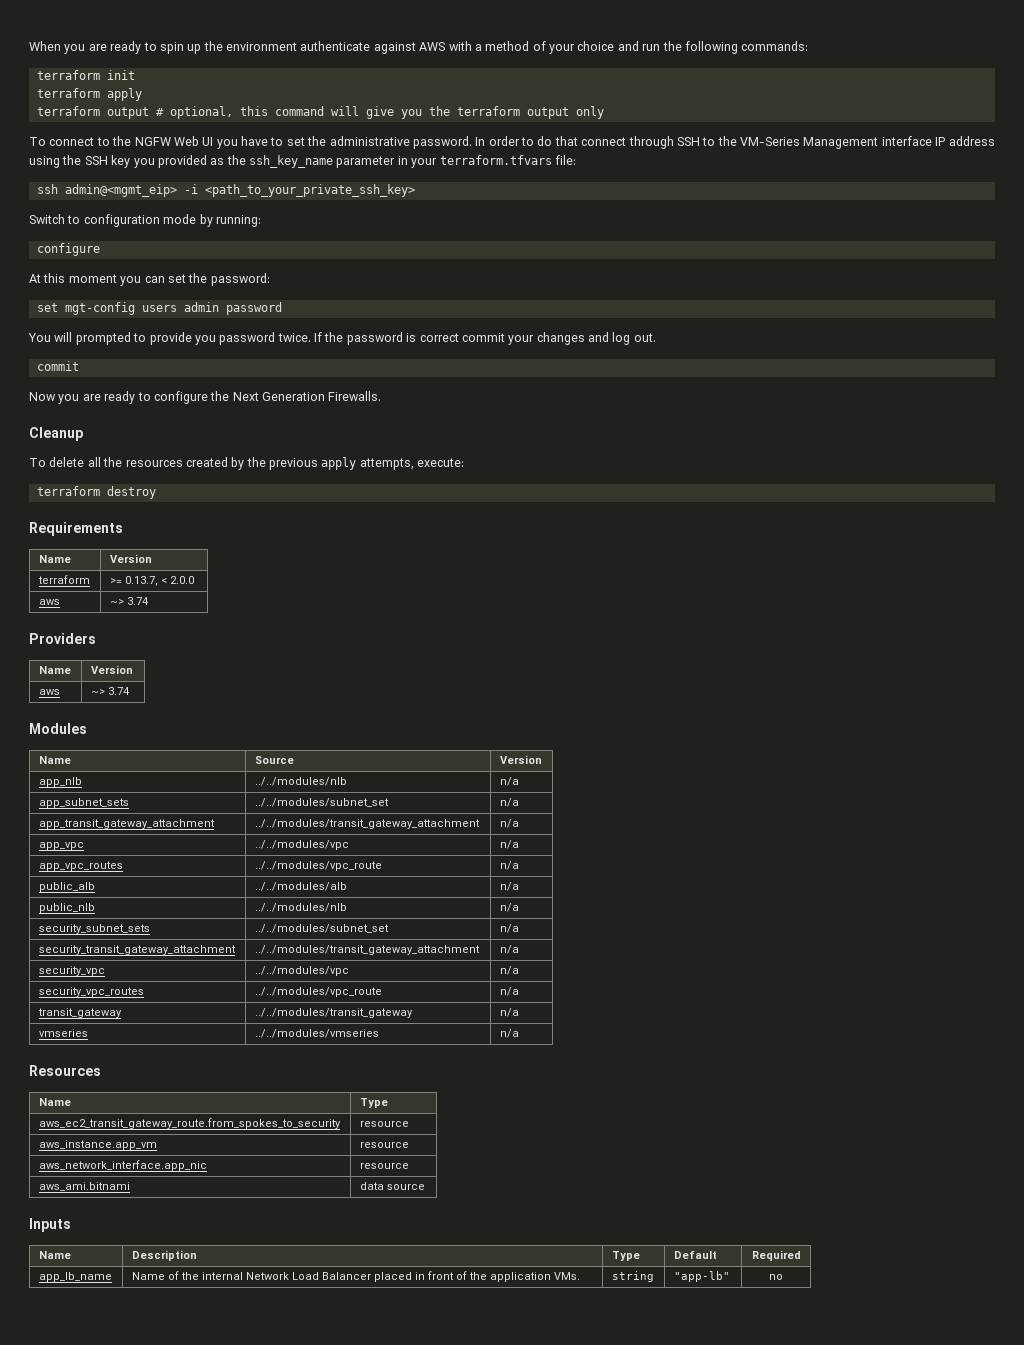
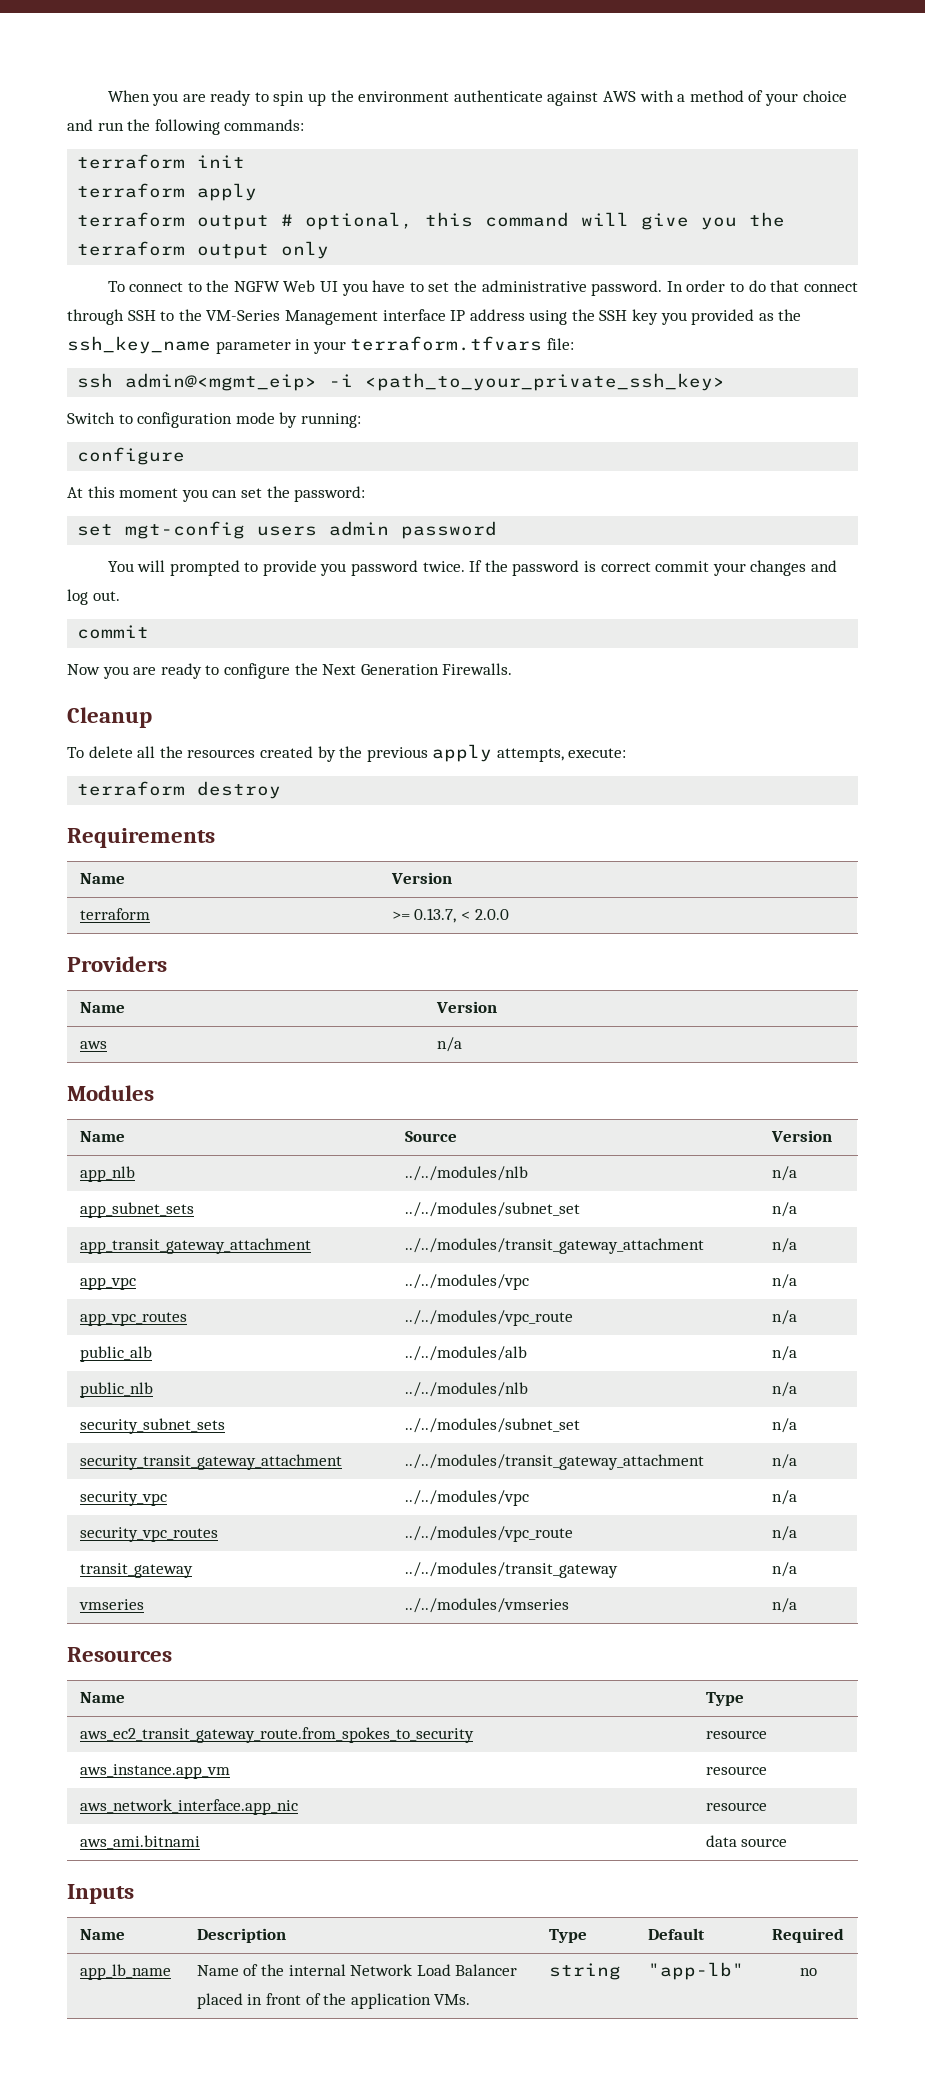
[38,599,60,605] [109,597,149,605] // aws | ~> 3.74 -> (509, 914) none
[90,687,130,695] ~> 3.74 -> [436,1037,462,1052] n/a

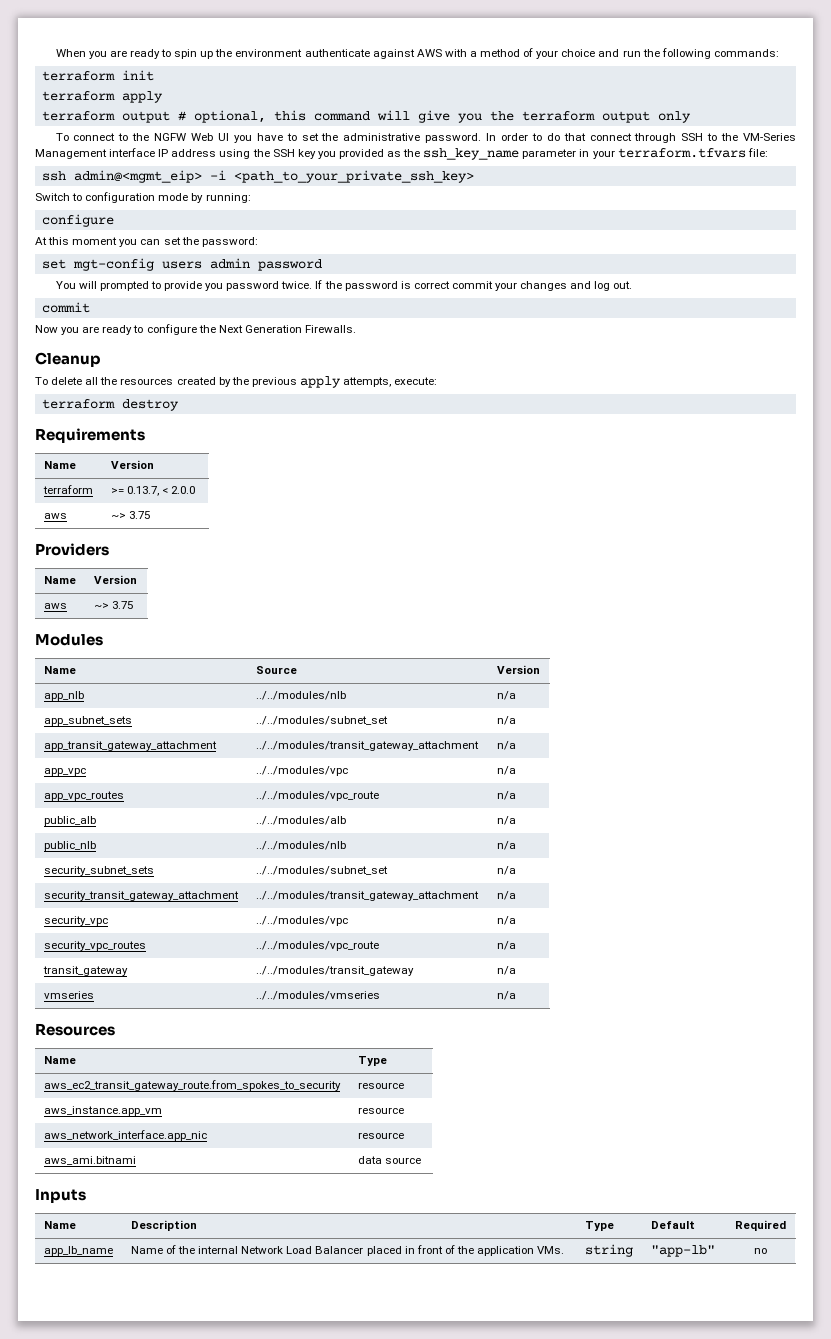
(509, 914) none -> [43,513,67,519] [110,511,150,519] // aws | ~> 3.75
[436,1037,462,1052] n/a -> [93,601,133,609] ~> 3.75

